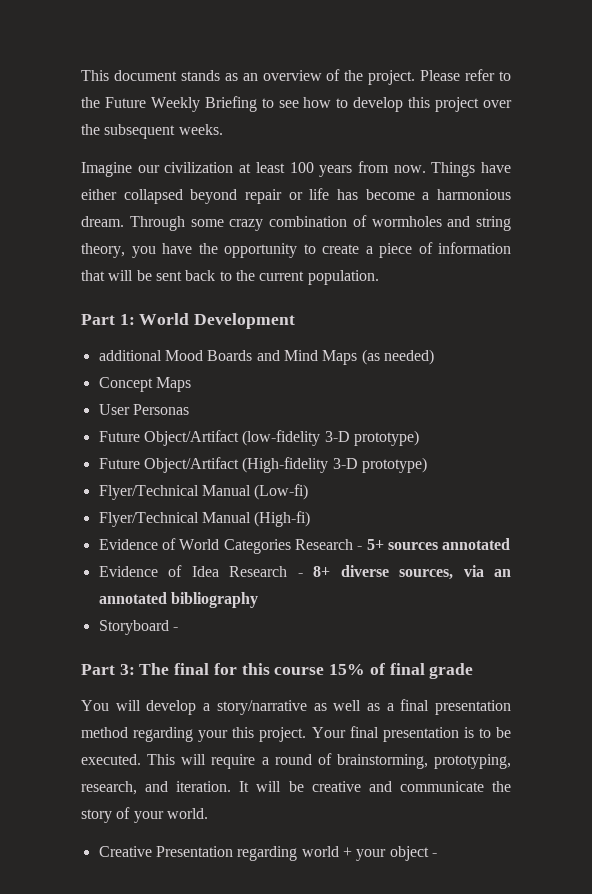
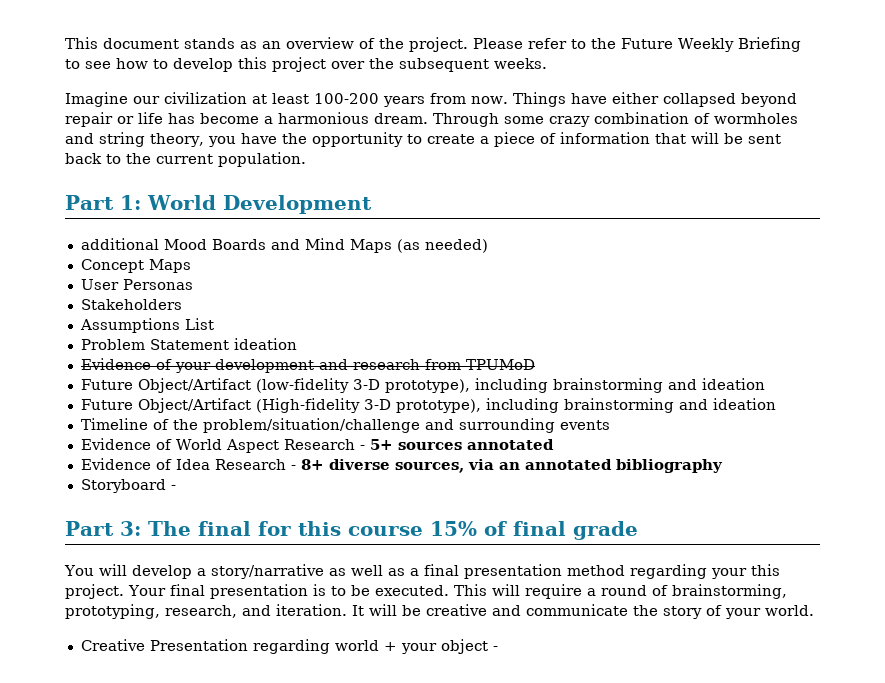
[289,162,314,173] 100 -> [314,93,379,104] 100-200
(189, 409) none -> [80,299,182,310] [79,318,214,333] [80,338,297,350] [80,358,535,373] // Stakeholders // Assumptions List // Problem Statement ideation // Evidence of your development and research from TPUMoD
[353,430,419,446] prototype) -> [384,378,765,393] prototype), including brainstorming and ideation
[361,457,427,473] [98,484,309,500] [98,511,311,527] prototype) // Flyer/Technical Manual (Low-fi) // Flyer/Technical Manual (High-fi) -> [395,398,776,413] [80,418,610,433] prototype), including brainstorming and ideation // Timeline of the problem/situation/challenge and surrounding events
[223,539,291,554] Categories -> [225,439,279,453] Aspect

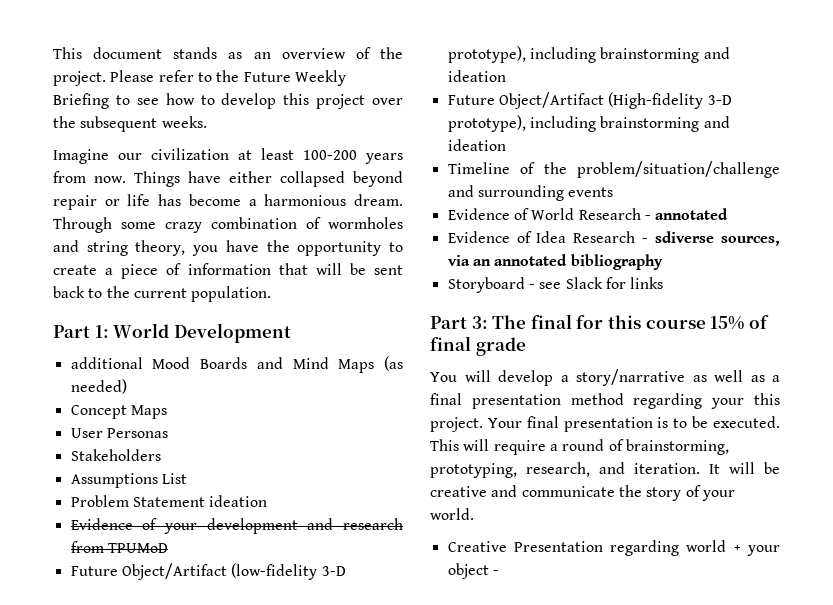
[225,439,462,453] Aspect Research - 5+ sources -> [578,208,651,220] Research -
[300,459,390,470] 8+ diverse -> [655,231,715,243] sdiverse
(176, 487) none -> [539,277,664,289] see Slack for links

